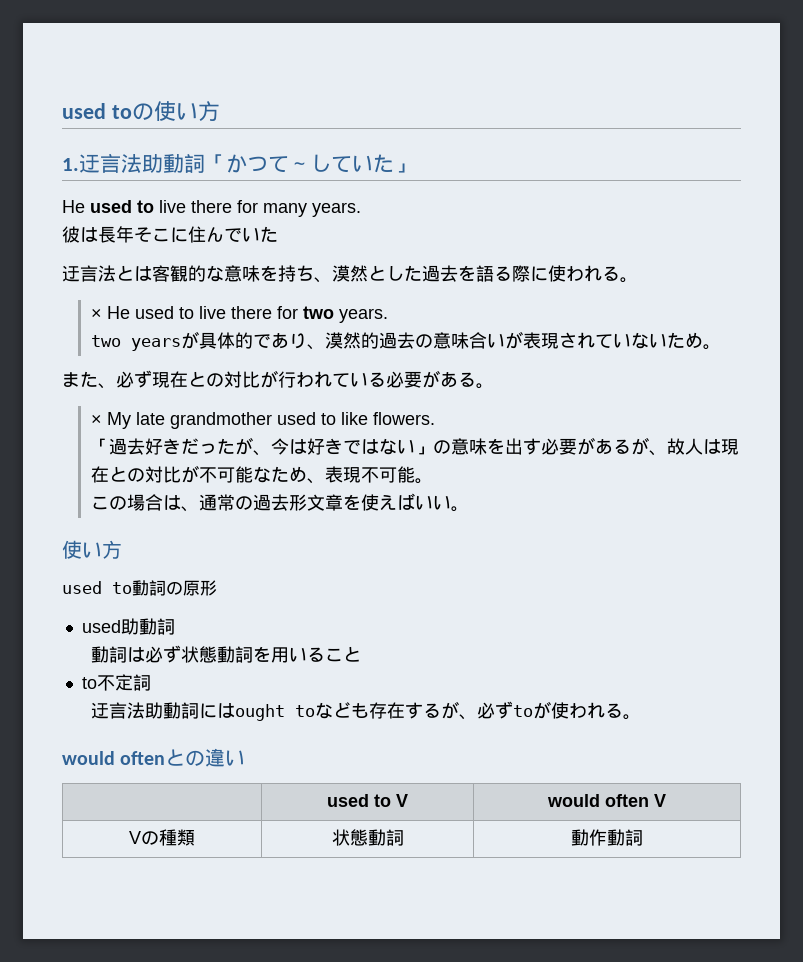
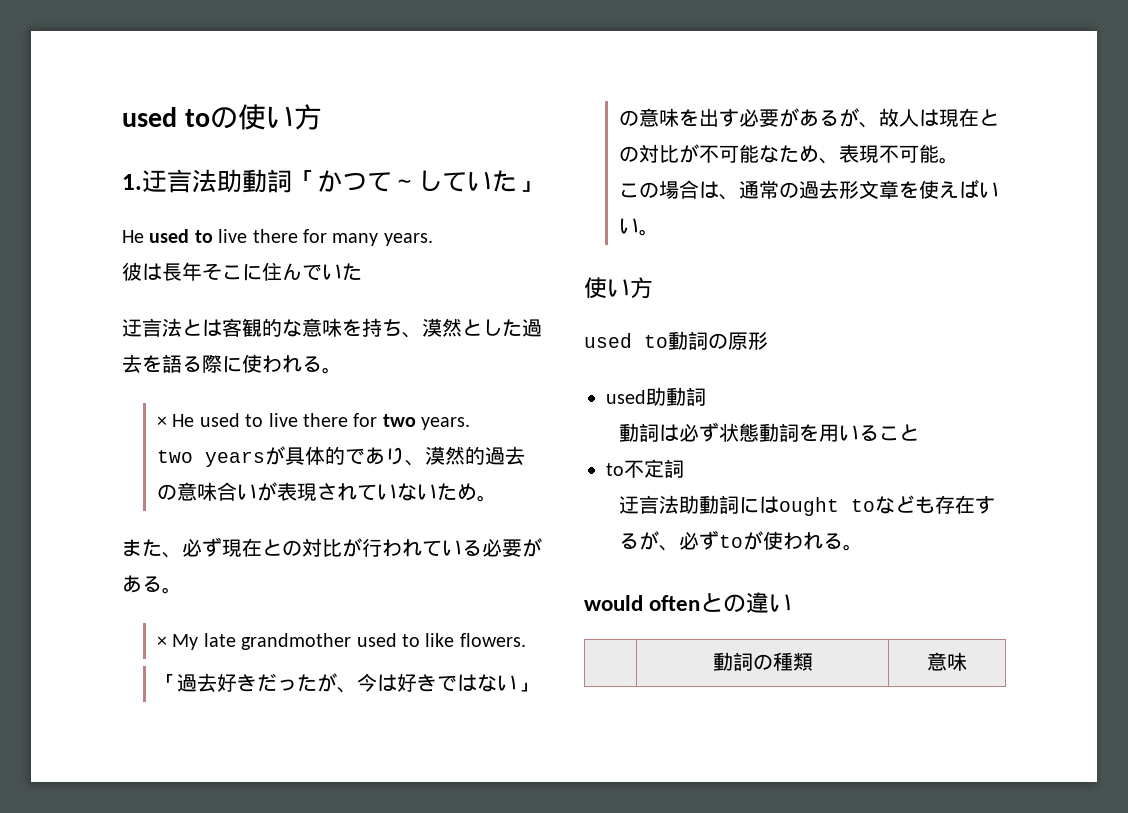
[327,794,408,807] [547,794,666,807] [129,829,195,846] [331,829,404,846] [571,829,643,846] used to V | would often V // Vの種類 | 状態動詞 | 動作動詞 -> [712,652,813,671] [927,652,967,671] 動詞の種類 | 意味

